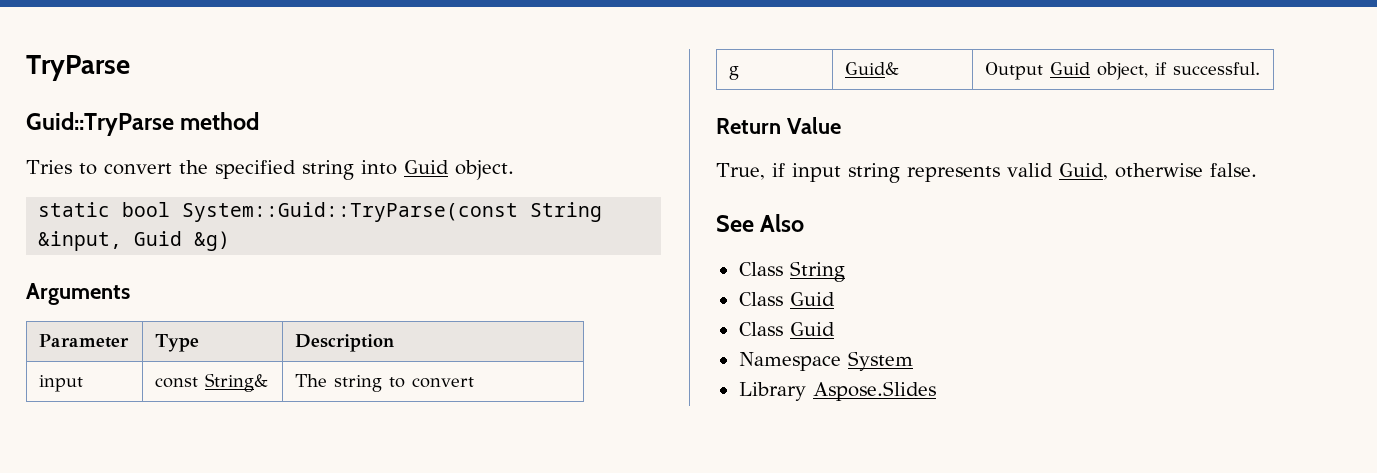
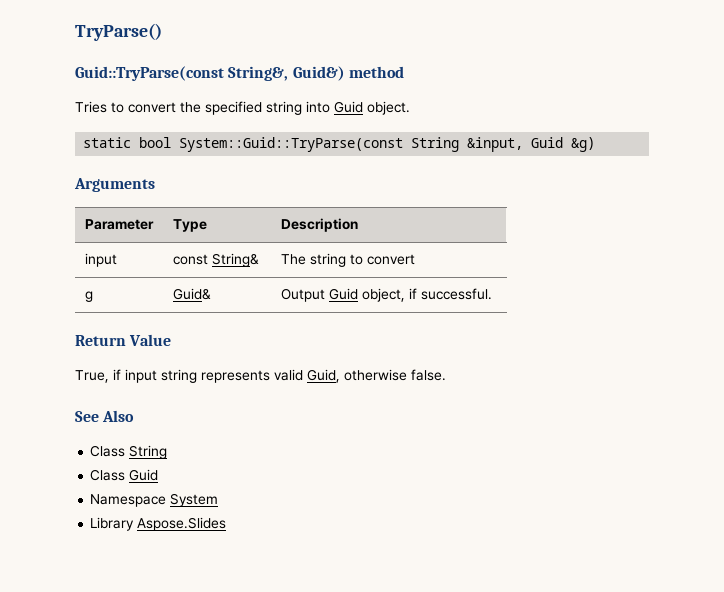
[26,55,130,81] [26,112,174,136] TryParse // Guid::TryParse -> [75,23,162,41] [75,66,345,81] TryParse() // Guid::TryParse(const String&, Guid&)
[738,322,835,336] // Class Guid -> (159, 475) none

